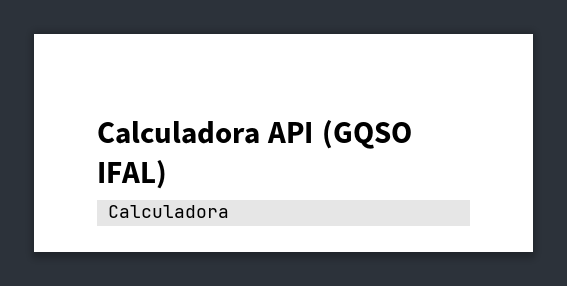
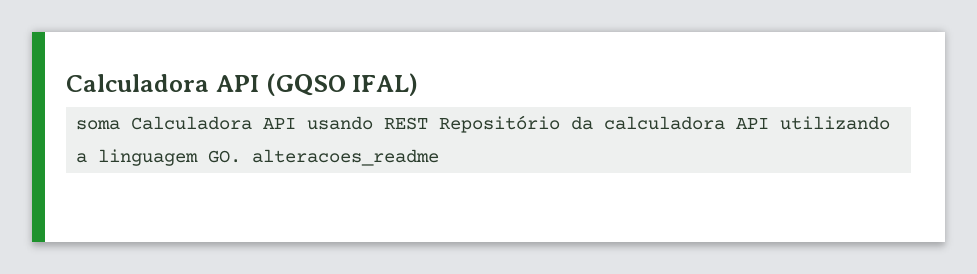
[107,205,229,218] Calculadora -> [75,115,890,133] [75,149,439,166] soma Calculadora API usando REST Repositório da calculadora API utilizando a linguagem GO. alteracoes_readme

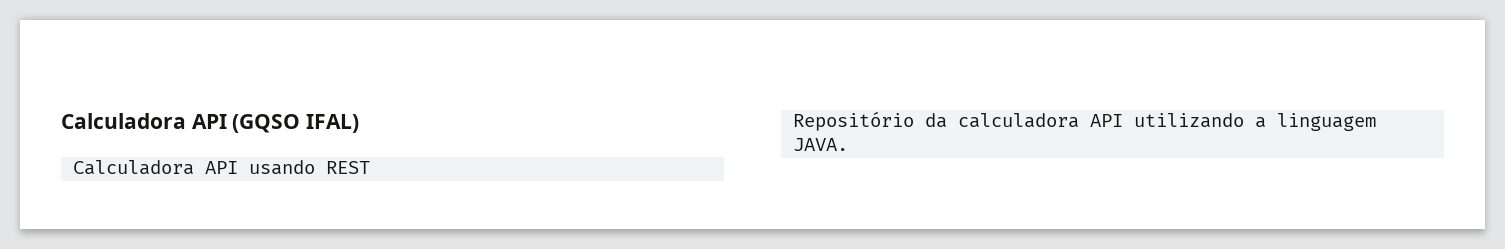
[75,120,120,130] soma -> (360, 123) none
(428, 123) none -> (371, 167) //
[207,149,439,166] GO. alteracoes_readme -> [793,138,849,151] JAVA.

